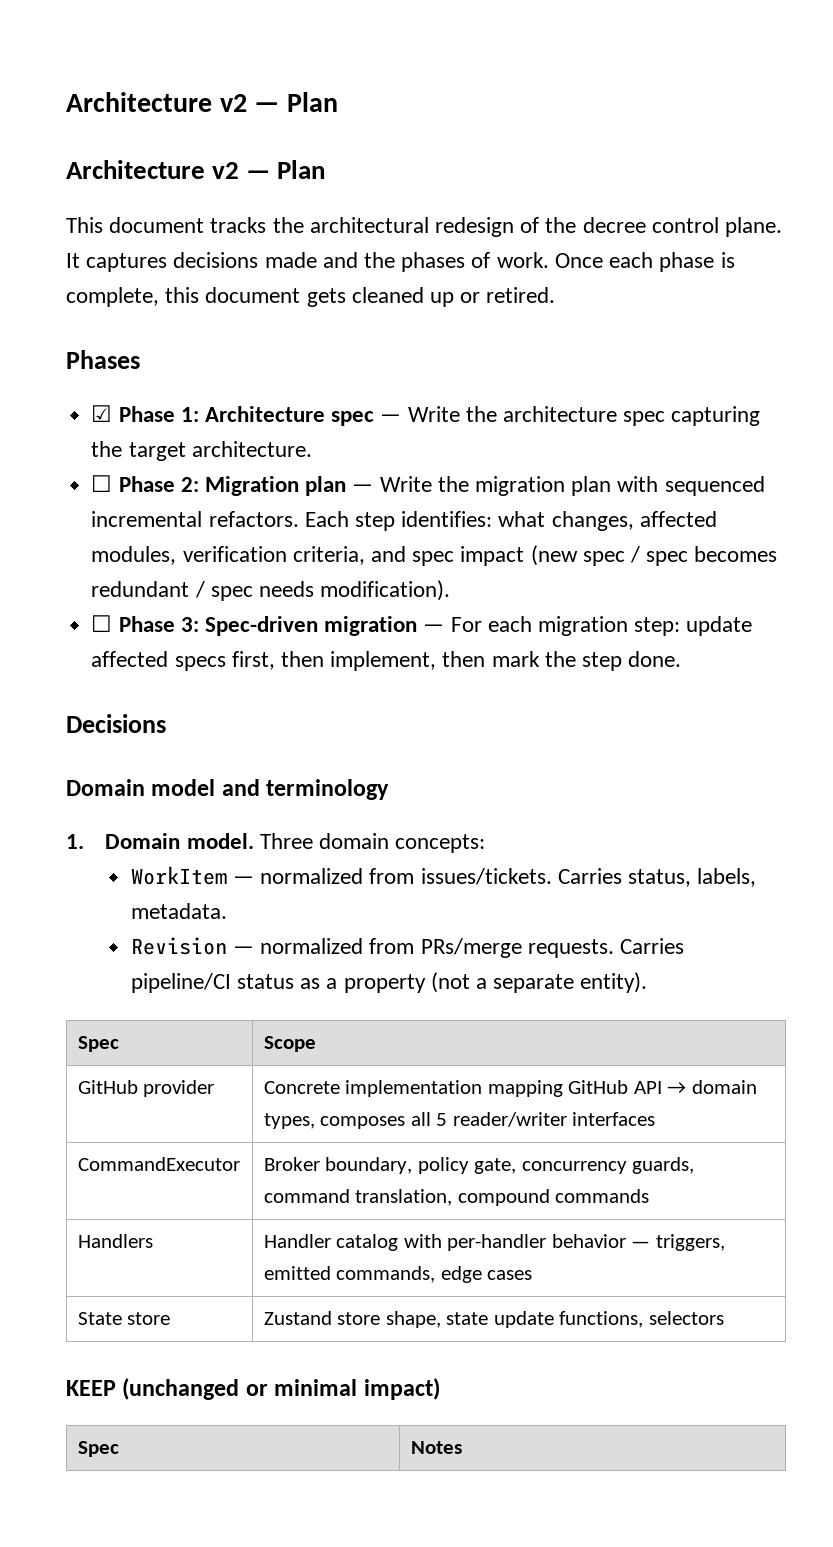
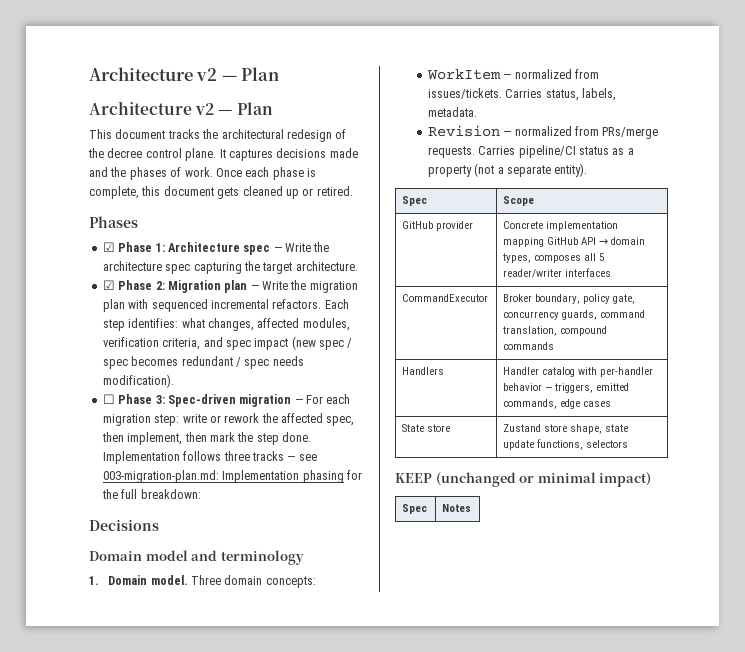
[91,475,113,492] ☐ -> [102,280,115,290] ☑
[686,616,753,636] [91,651,275,671] update affected specs first, -> [182,413,355,426] write or rework the affected spec,
(682, 659) none -> [102,451,317,464] [102,470,362,483] [101,489,201,499] Implementation follows three tracks — see 003-migration-plan.md: Implementation phasing for the full breakdown:

